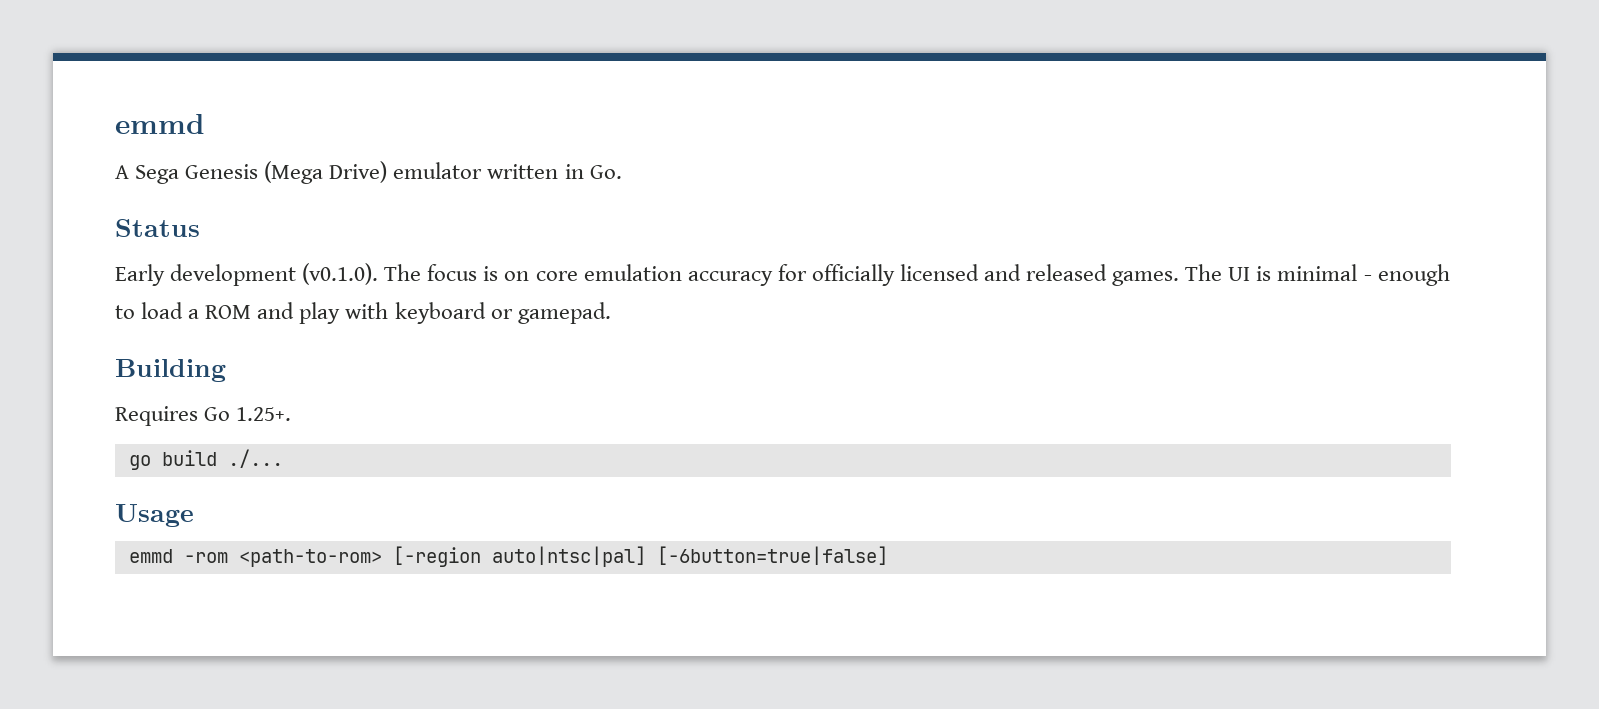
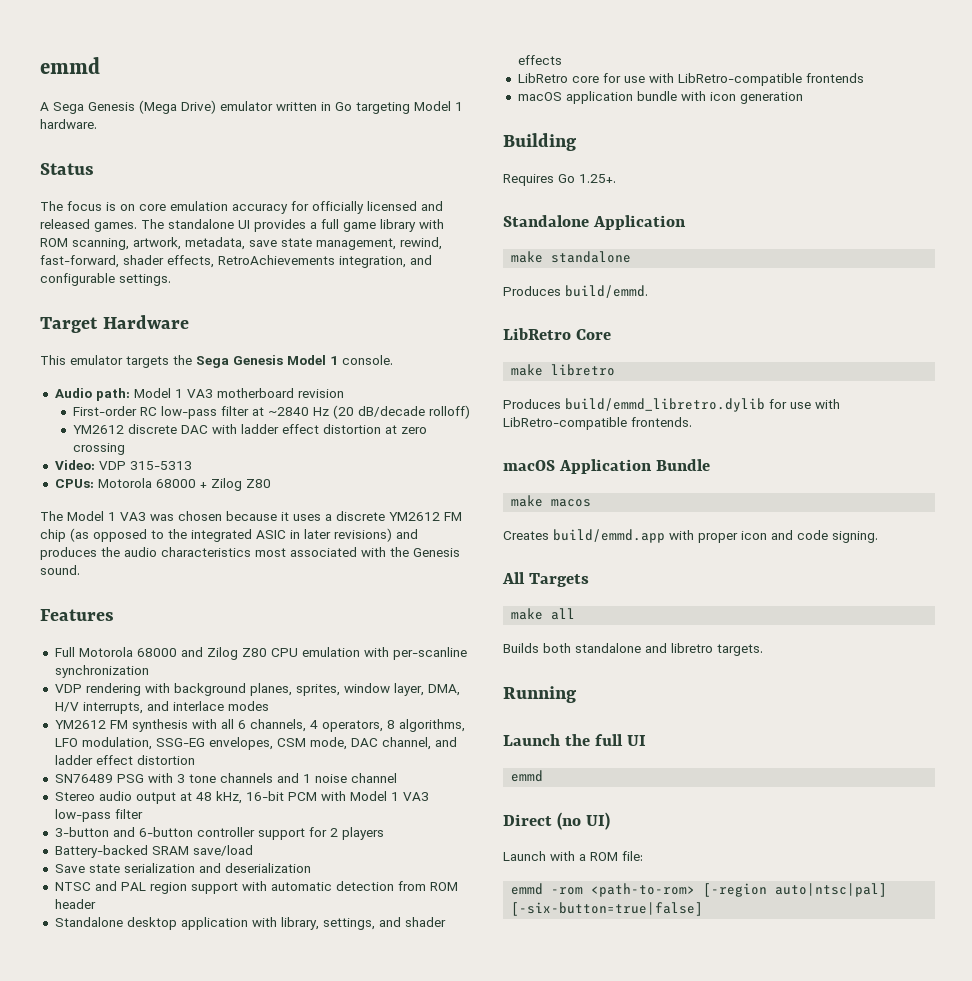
[589,165,622,179] [115,219,200,237] [115,263,379,286] Go. // Status // Early development (v0.1.0). -> [335,101,463,114] [40,119,97,129] [40,163,94,175] Go targeting Model 1 hardware. // Status //
[1228,264,1450,286] [115,302,611,324] [115,359,226,382] [115,406,292,426] [128,449,283,470] [115,504,194,527] UI is minimal - enough to load a ROM and play with keyboard or gamepad. // Building // Requires Go 1.25+. // go build ./... // Usage -> [168,219,444,232] [40,237,442,250] [40,255,432,268] [40,273,171,286] [40,315,189,333] [40,355,393,368] [54,388,344,401] [72,405,470,419] [72,424,427,434] [72,443,125,455] [54,460,192,470] [54,478,271,491] [40,511,462,521] [40,528,418,542] [40,547,460,560] [40,565,80,575] [40,609,114,621] [54,647,467,660] [54,665,149,678] [54,683,460,696] [54,701,269,714] [54,719,465,732] [54,737,457,750] [54,755,195,765] [54,773,397,783] [54,791,429,804] [54,809,143,822] [54,827,384,840] [54,845,253,858] [54,863,311,873] [54,881,458,894] [54,899,96,909] [54,917,446,930] [517,55,562,65] [517,73,864,86] [517,91,803,104] [503,133,576,151] [503,174,616,186] [503,215,687,230] [511,251,632,263] [503,285,648,298] [503,328,612,340] [511,364,616,376] [503,398,840,412] [503,417,692,430] [503,459,711,474] [511,495,592,507] [503,529,878,543] [502,572,590,587] [511,608,576,620] [503,643,763,656] [503,686,576,703] [503,734,647,746] [511,770,544,782] [503,812,611,830] [503,851,643,861] standalone UI provides a full game library with ROM scanning, artwork, metadata, save state management, rewind, fast-forward, shader effects, RetroAchievements integration, and configurable settings. // Target Hardware // This emulator targets the Sega Genesis Model 1 console. // Audio path: Model 1 VA3 motherboard revision // First-order RC low-pass filter at ~2840 Hz (20 dB/decade rolloff) // YM2612 discrete DAC with ladder effect distortion at zero crossing // Video: VDP 315-5313 // CPUs: Motorola 68000 + Zilog Z80 // The Model 1 VA3 was chosen because it uses a discrete YM2612 FM chip (as opposed to the integrated ASIC in later revisions) and produces the audio characteristics most associated with the Genesis sound. // Features // Full Motorola 68000 and Zilog Z80 CPU emulation with per-scanline synchronization // VDP rendering with background planes, sprites, window layer, DMA, H/V interrupts, and interlace modes // YM2612 FM synthesis with all 6 channels, 4 operators, 8 algorithms, LFO modulation, SSG-EG envelopes, CSM mode, DAC channel, and ladder effect distortion // SN76489 PSG with 3 tone channels and 1 noise channel // Stereo audio output at 48 kHz, 16-bit PCM with Model 1 VA3 low-pass filter // 3-button and 6-button controller support for 2 players // Battery-backed SRAM save/load // Save state serialization and deserialization // NTSC and PAL region support with automatic detection from ROM header // Standalone desktop application with library, settings, and shader effects // LibRetro core for use with LibRetro-compatible frontends // macOS application bundle with icon generation // Building // Requires Go 1.25+. // Standalone Application // make standalone // Produces build/emmd. // LibRetro Core // make libretro // Produces build/emmd_libretro.dylib for use with LibRetro-compatible frontends. // macOS Application Bundle // make macos // Creates build/emmd.app with proper icon and code signing. // All Targets // make all // Builds both standalone and libretro targets. // Running // Launch the full UI // emmd // Direct (no UI) // Launch with a ROM file:
[656,546,888,565] [-6button=true|false] -> [511,902,704,916] [-six-button=true|false]

